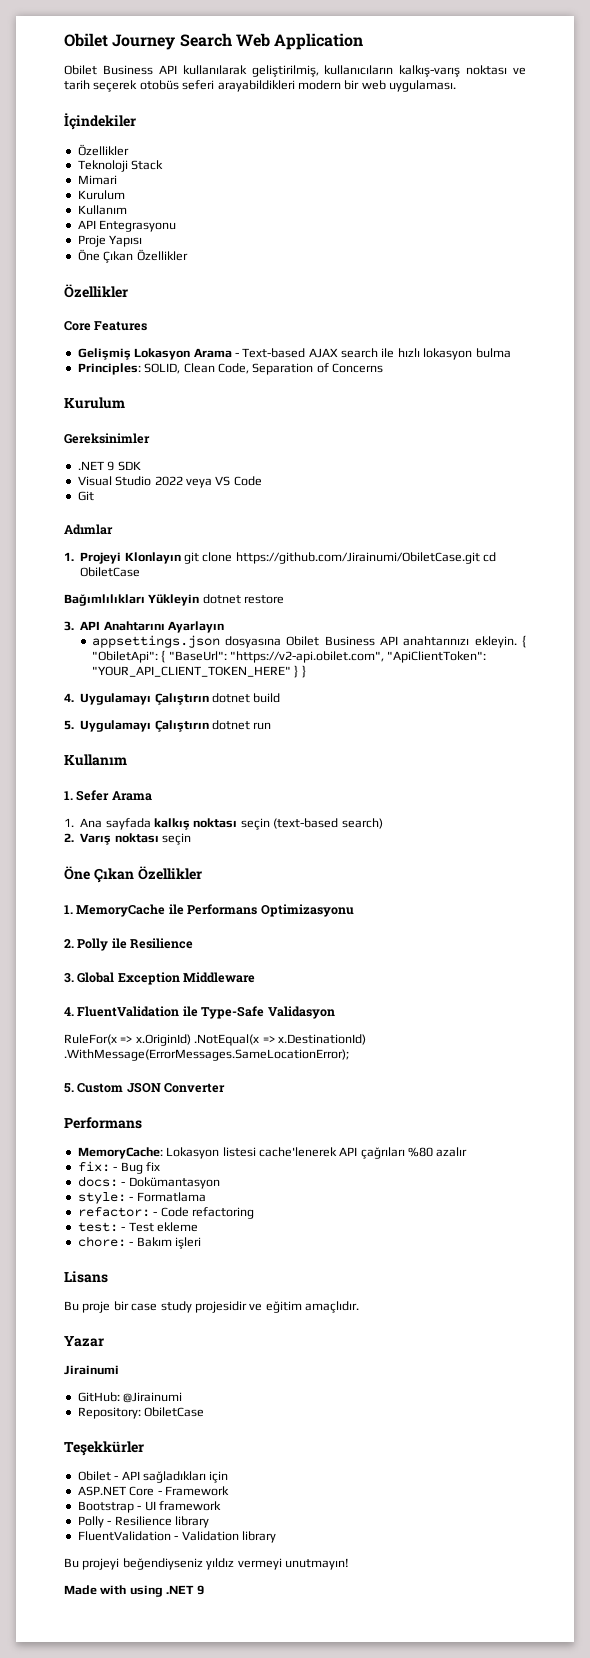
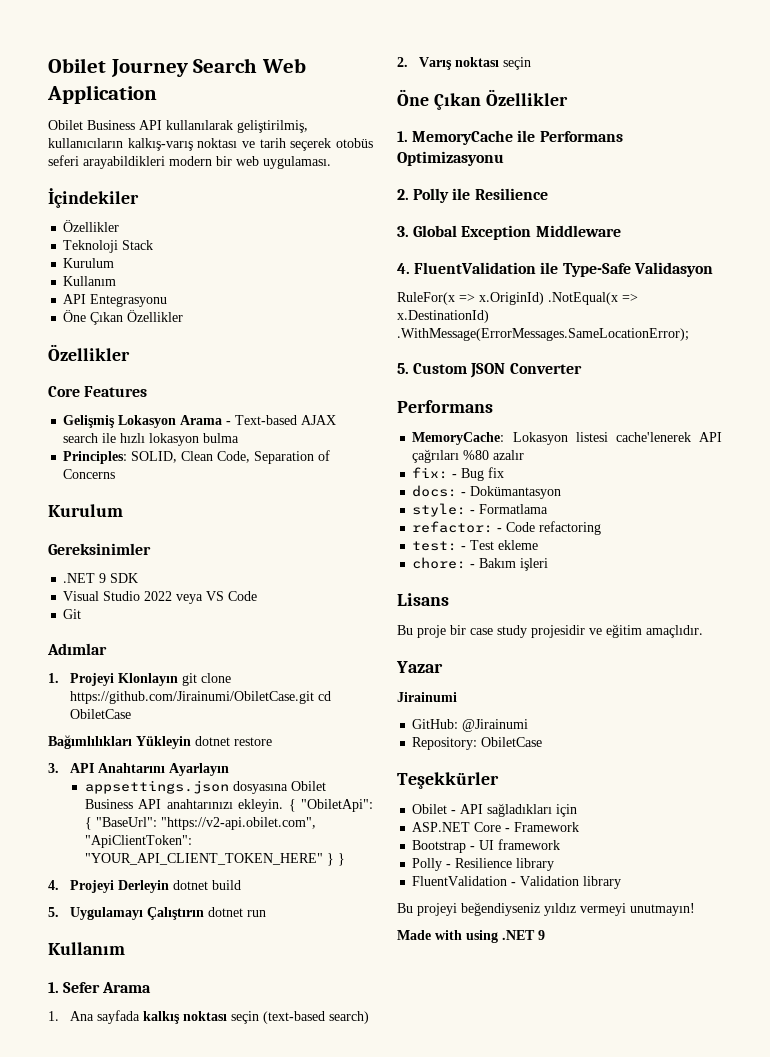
[77,175,117,185] // Mimari -> (154, 245) none
[77,235,143,247] // Proje Yapısı -> (168, 300) none
[80,693,209,705] Uygulamayı Çalıştırın -> [69,880,169,893] Projeyi Derleyin

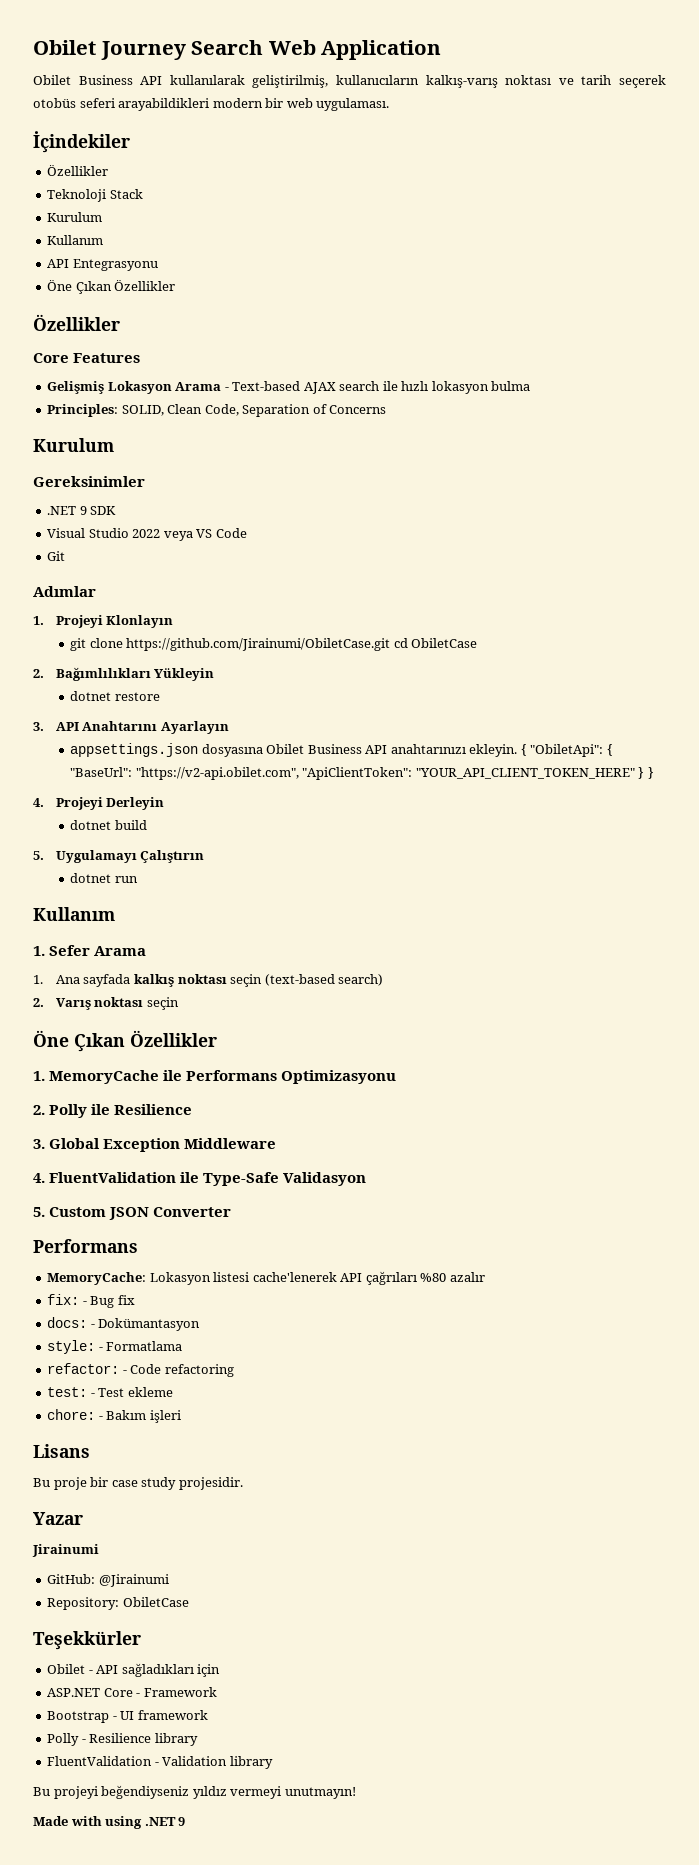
(178, 679) none -> (174, 621) //
(131, 714) none -> [33,669,44,678] 2.
(191, 742) none -> (215, 674) //
(169, 886) none -> (165, 803) //
(204, 913) none -> (205, 856) //
[397,292,638,305] [397,310,489,323] [397,328,689,341] // RuleFor(x => x.OriginId) .NotEqual(x => x.DestinationId) .WithMessage(ErrorMessages.SameLocationError); -> (367, 1179) none
[531,624,703,638] projesidir ve eğitim amaçlıdır. -> [178,1477,243,1490] projesidir.

